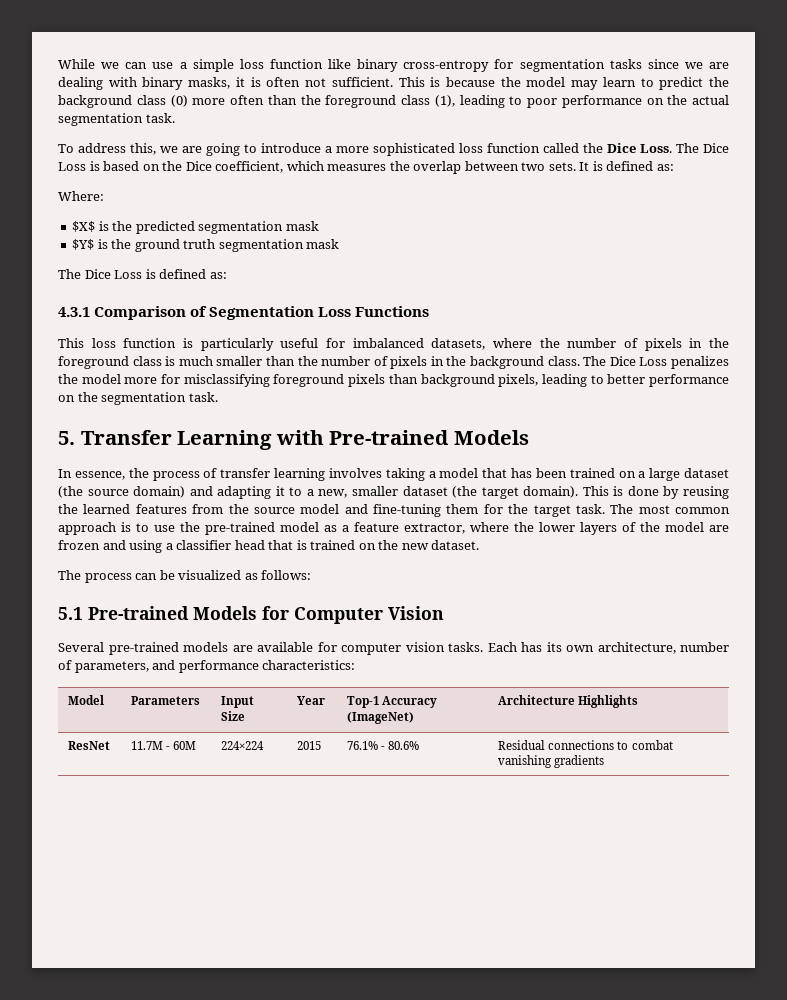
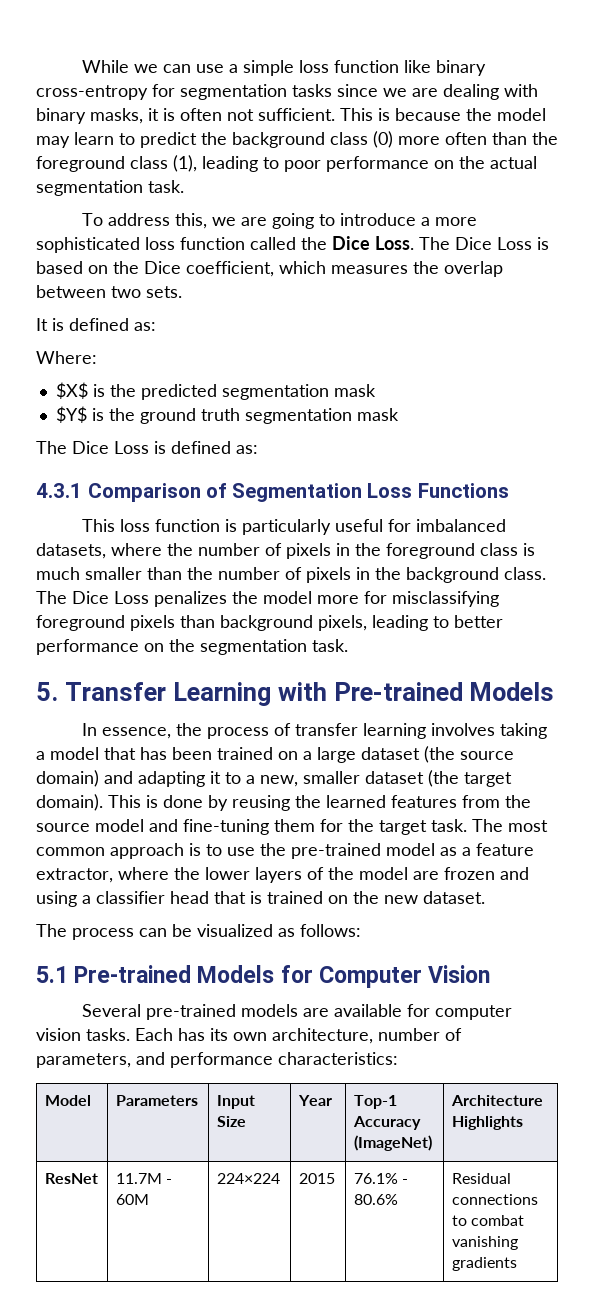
(576, 166) none -> (182, 292) //

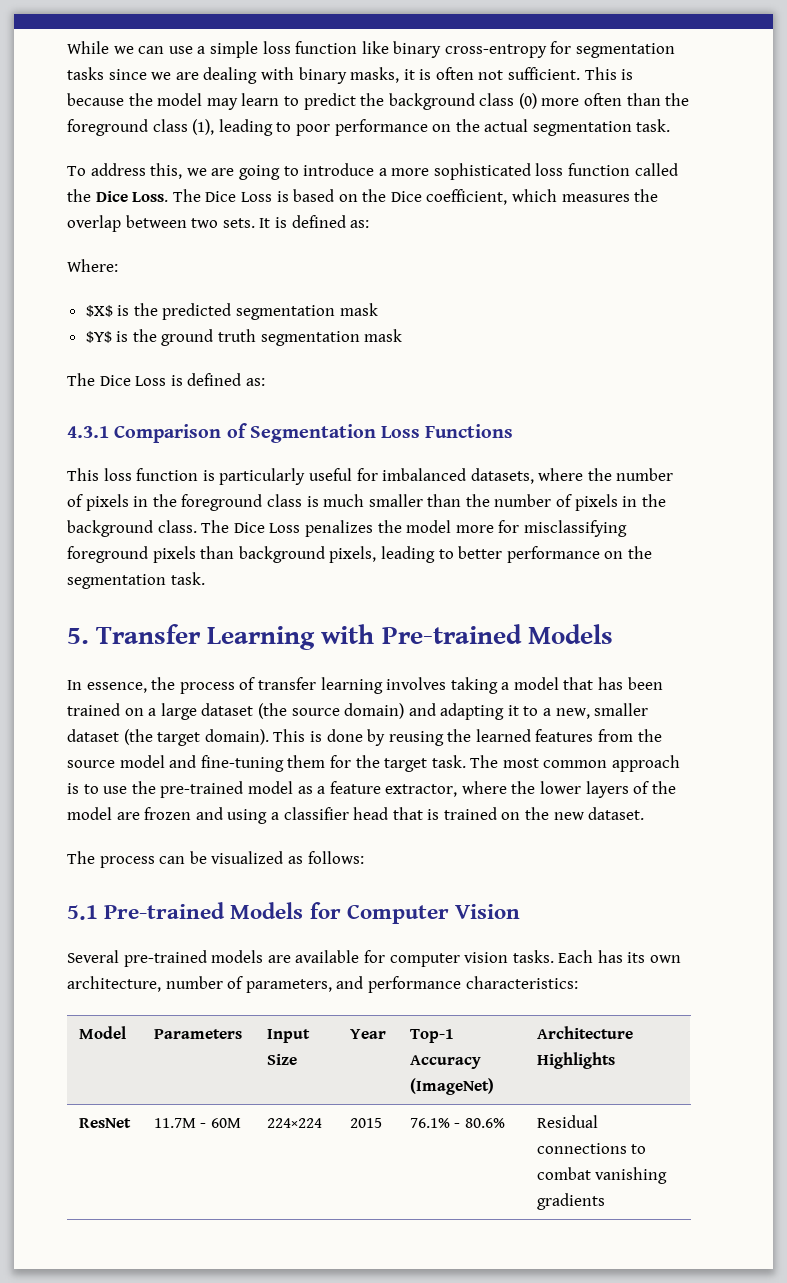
(182, 292) // -> (255, 223) none

